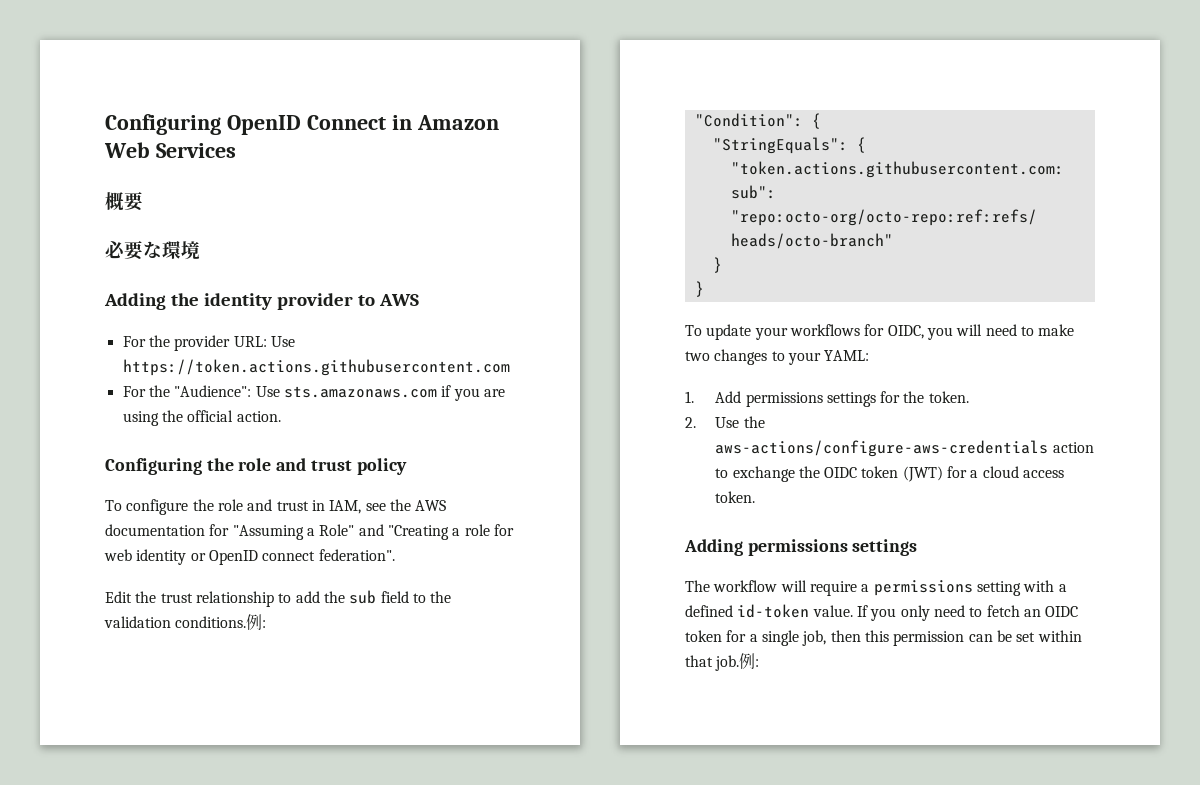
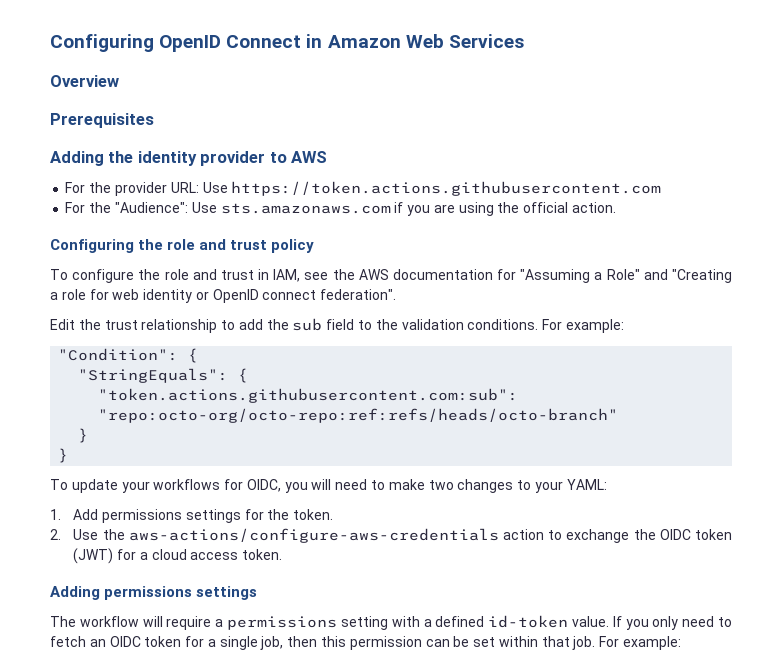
[105,192,143,211] [105,241,200,260] 概要 // 必要な環境 -> [50,75,119,87] [50,113,154,128] Overview // Prerequisites
[246,614,267,630] 例: -> [542,319,624,333] For example:
[739,653,760,669] 例: -> [599,636,682,650] For example:

